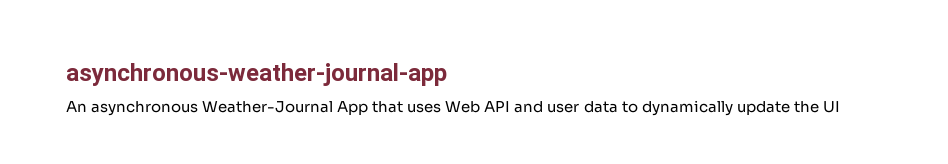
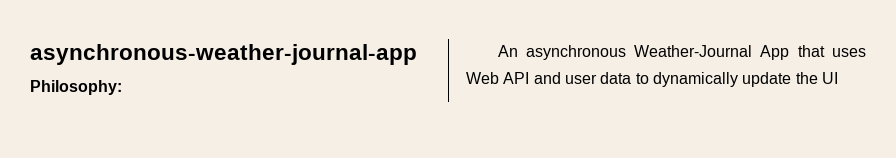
(447, 74) none -> [30,80,122,95] // Philosophy:

